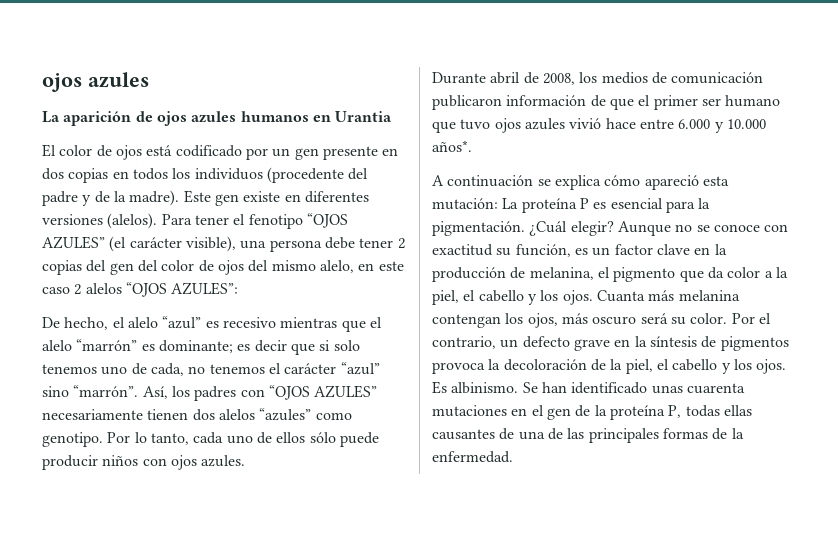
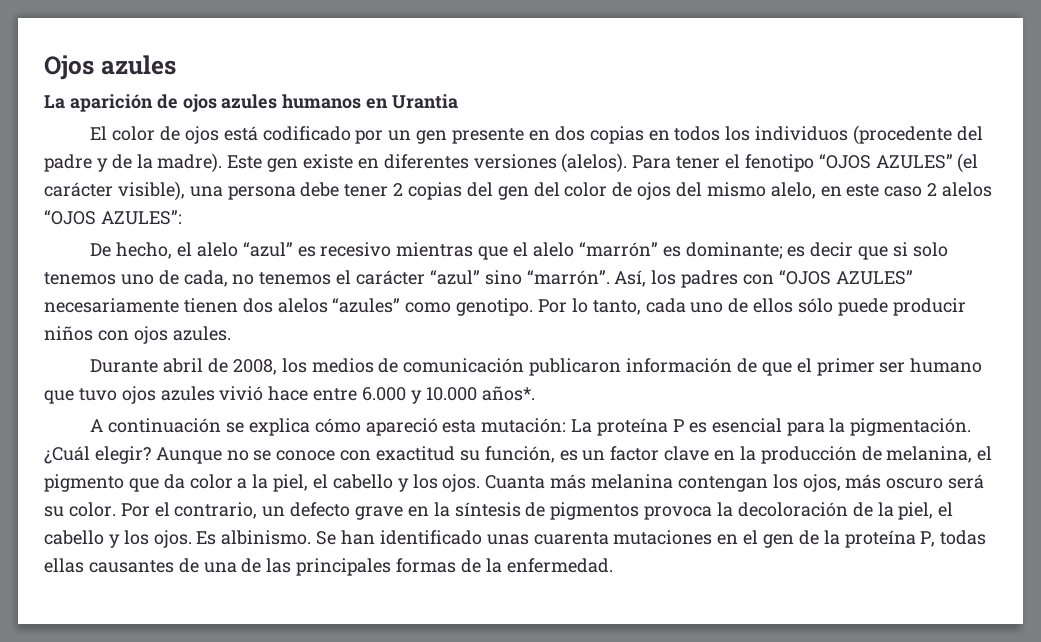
[42,73,82,92] ojos -> [44,55,94,80] Ojos

